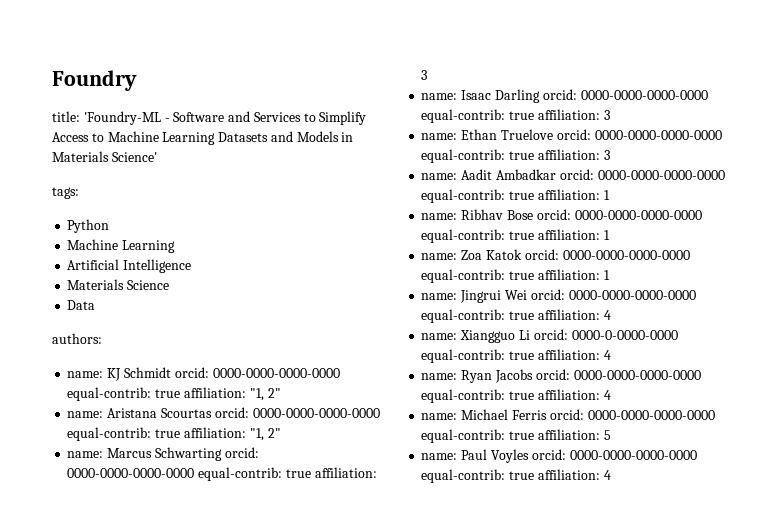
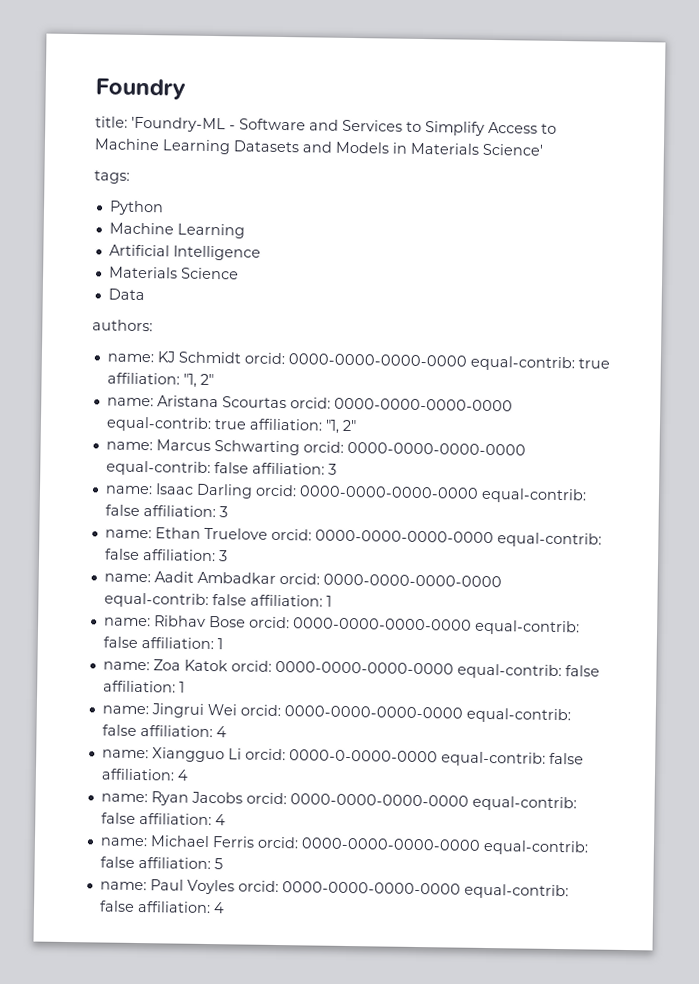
[285,469,311,478] true -> [213,462,249,474] false
[509,111,535,120] true -> [104,504,140,516] false
[509,151,535,160] true -> [104,548,140,560] false
[509,191,535,200] true -> [211,594,247,606] false
[509,231,535,240] true -> [102,636,138,648] false
[509,271,535,280] true -> [564,665,600,677] false
[509,311,535,320] true -> [101,724,137,736] false
[509,351,535,360] true -> [548,752,584,765] false
[509,391,535,400] true -> [100,812,136,824] false
[509,431,535,440] true -> [99,856,135,868] false
[509,471,535,480] true -> [98,900,135,912] false

